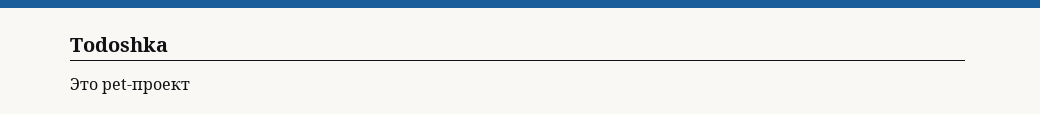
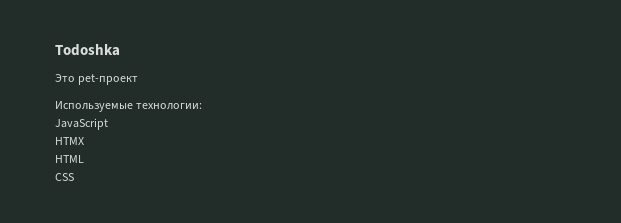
(191, 86) none -> [55,101,203,112] [55,118,108,130] [55,137,84,145] [55,155,84,163] [55,173,74,181] // Используемые технологии: // JavaScript // HTMX // HTML // CSS

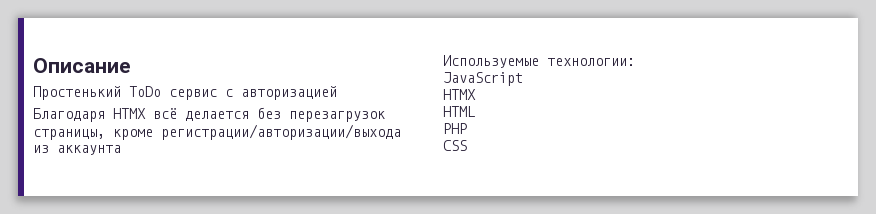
[55,44,120,56] [55,74,139,85] Todoshka // Это pet-проект -> [33,58,130,73] [33,86,337,100] [33,107,385,122] [33,124,401,140] [33,145,121,155] Описание // Простенький ToDo сервис с авторизацией // Благодаря HTMX всё делается без перезагрузок страницы, кроме регистрации/авторизации/выхода из аккаунта
(84, 159) none -> [443,123,467,134] // PHP

